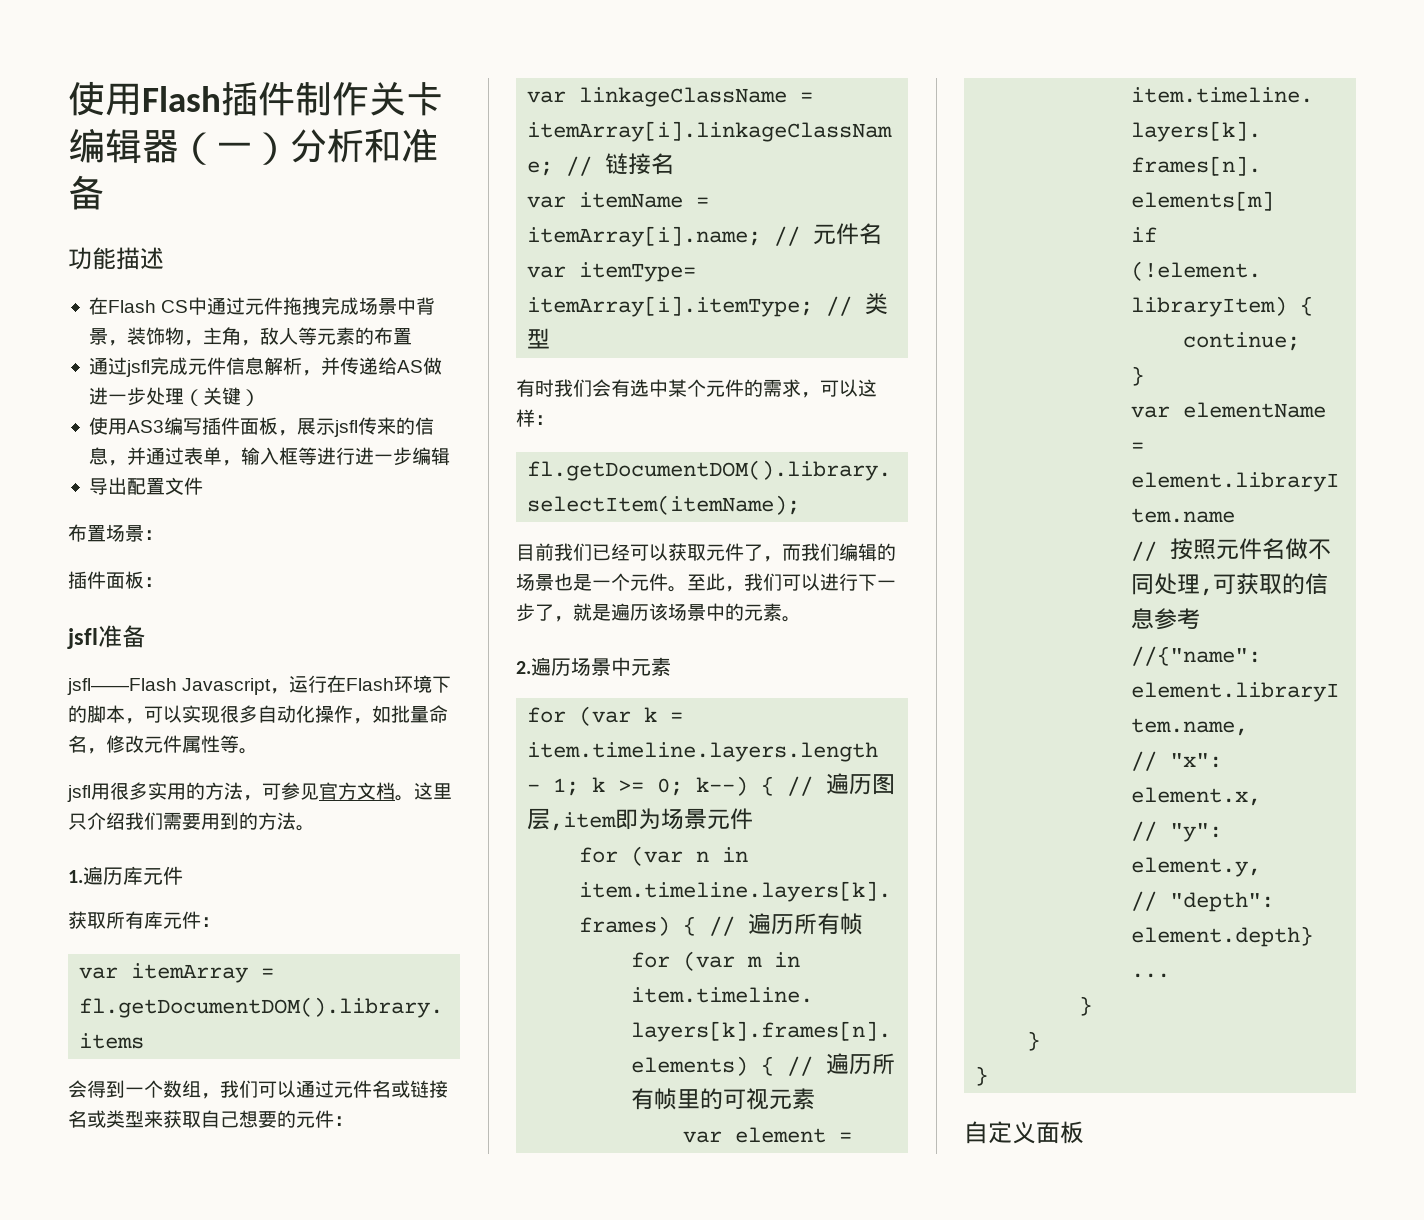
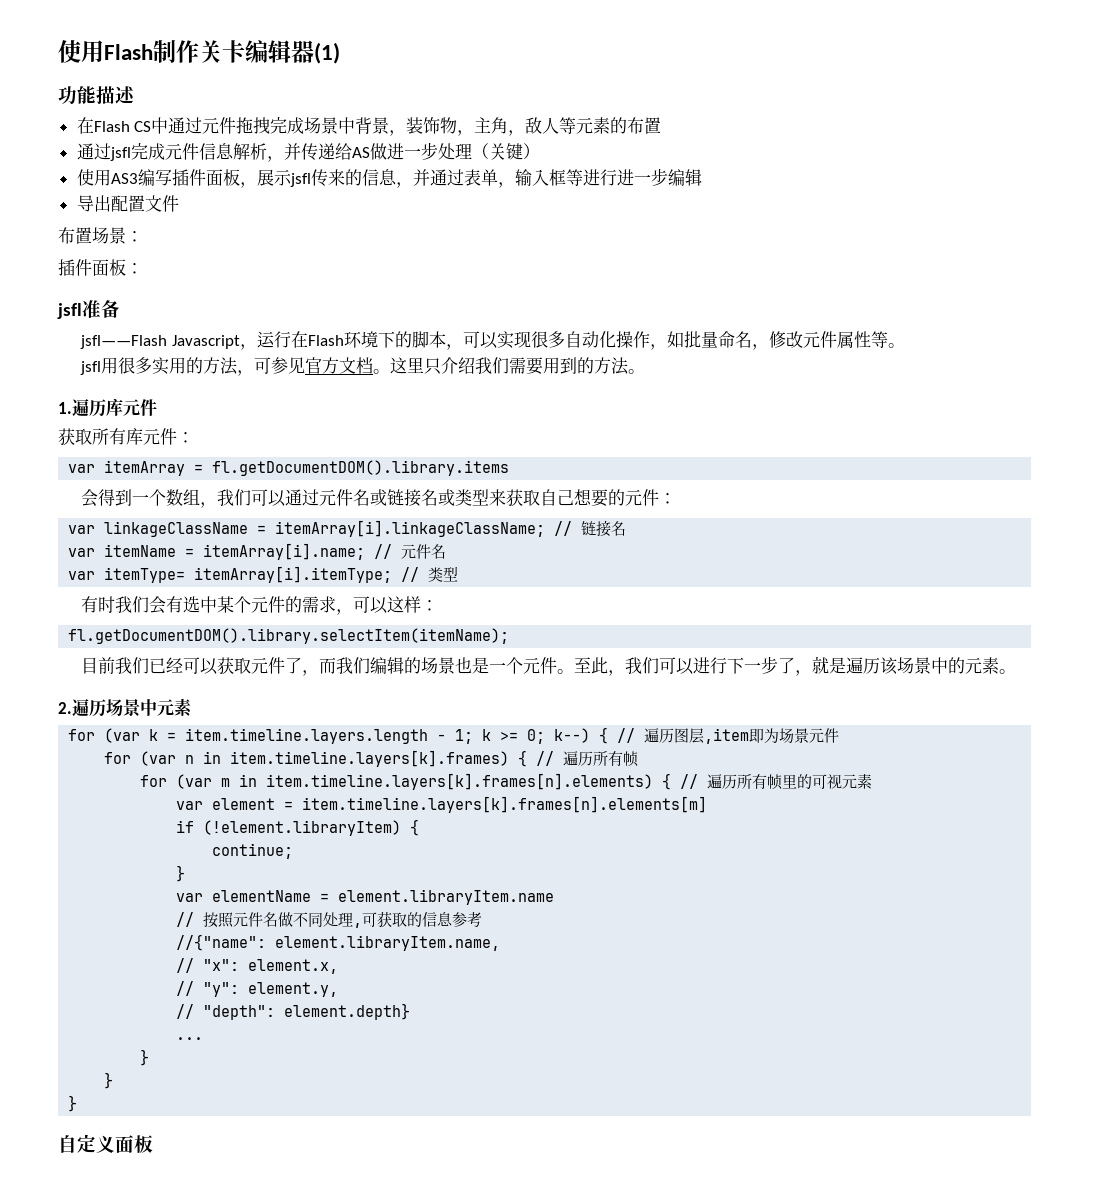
[221,82,295,116] 插件 -> (153, 52) none
[179,128,438,165] [68,175,105,210] （一）分析和准备 -> [314,42,340,64] (1)

